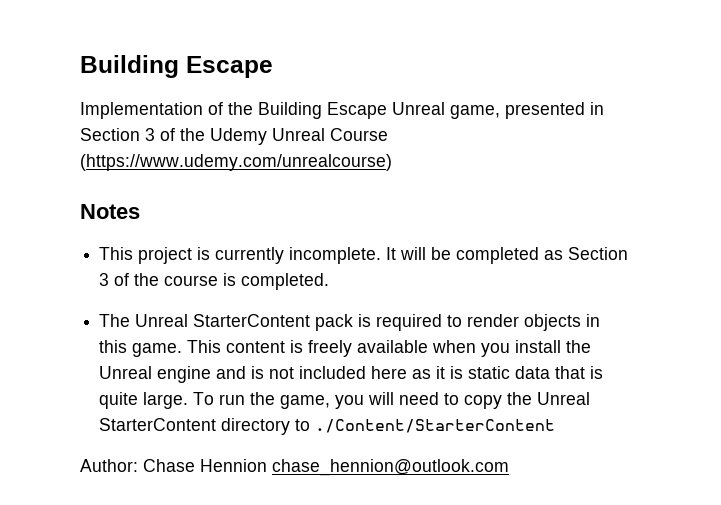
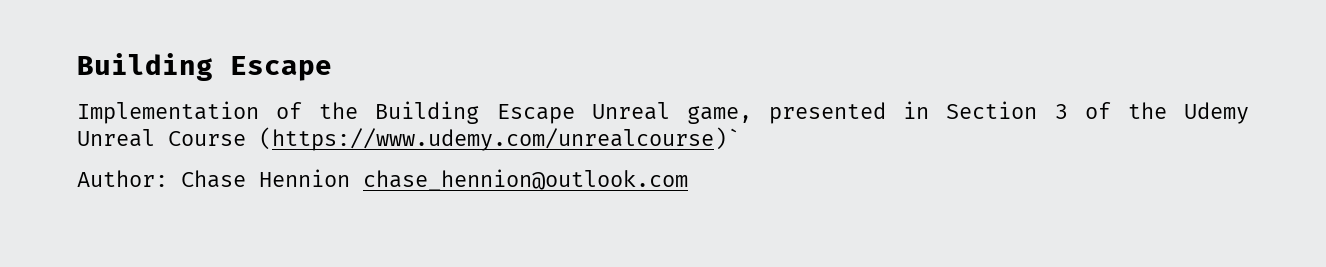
[80,154,392,171] [80,204,140,219] [99,247,629,264] [99,273,330,290] [99,314,601,331] [99,340,592,357] [99,366,604,383] [99,392,591,409] [99,418,556,435] (https://www.udemy.com/unrealcourse) // Notes // This project is currently incomplete. It will be completed as Section 3 of the course is completed. // The Unreal StarterContent pack is required to render objects in this game. This content is freely available when you install the Unreal engine and is not included here as it is static data that is quite large. To run the game, you will need to copy the Unreal StarterContent directory to ./Content/StarterContent -> [259,127,740,151] (https://www.udemy.com/unrealcourse)`

